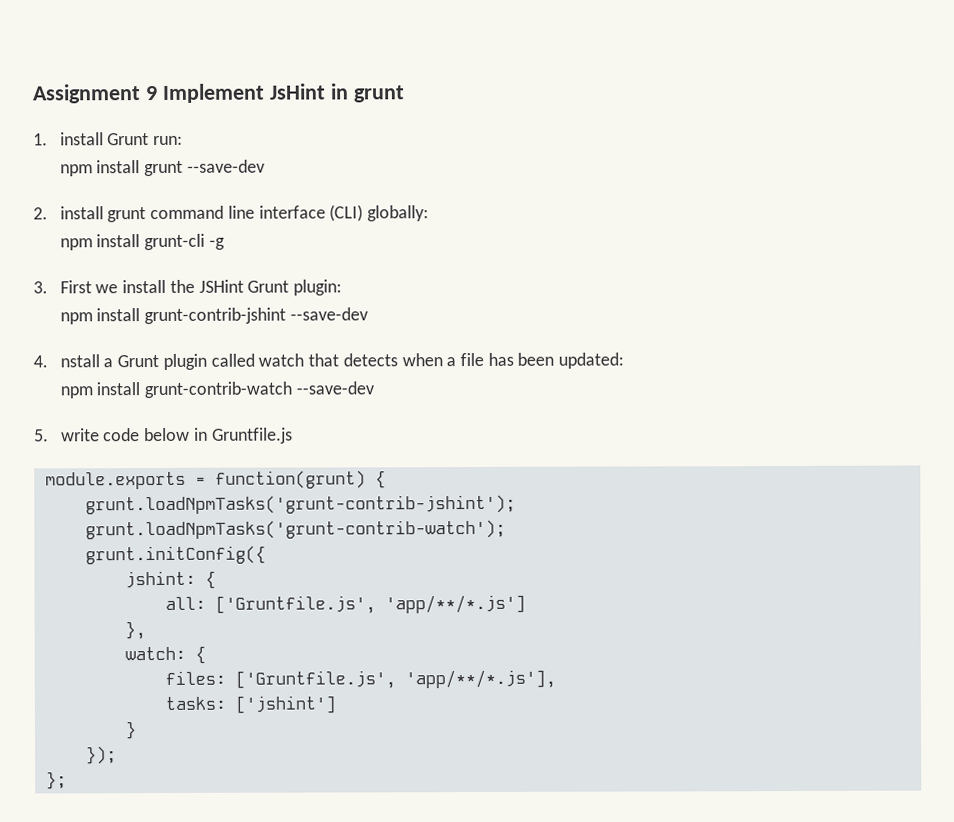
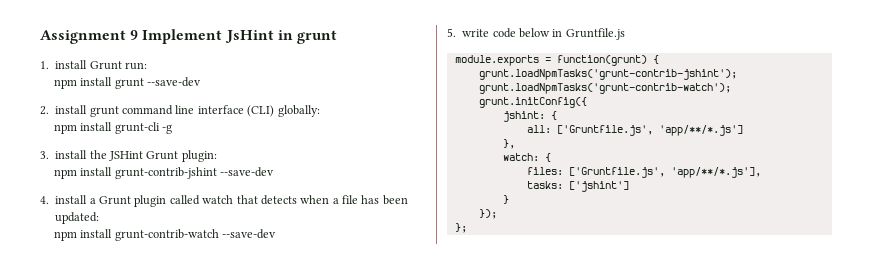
[59,280,119,294] First we -> (49, 155) none
[59,354,100,368] nstall -> [55,195,88,204] install

